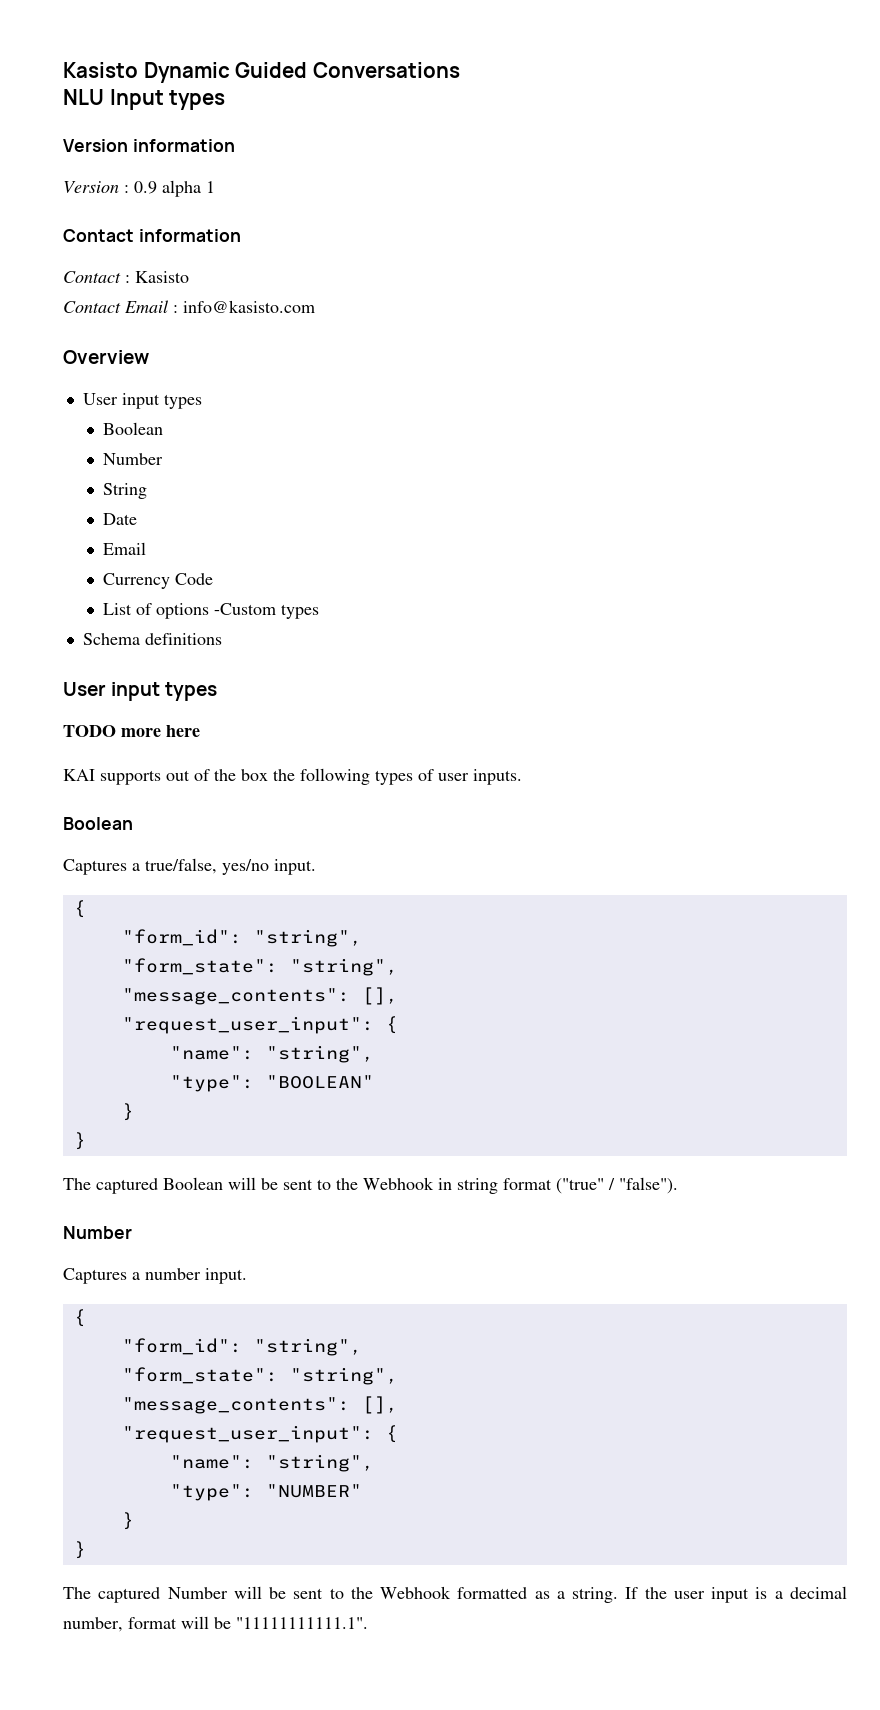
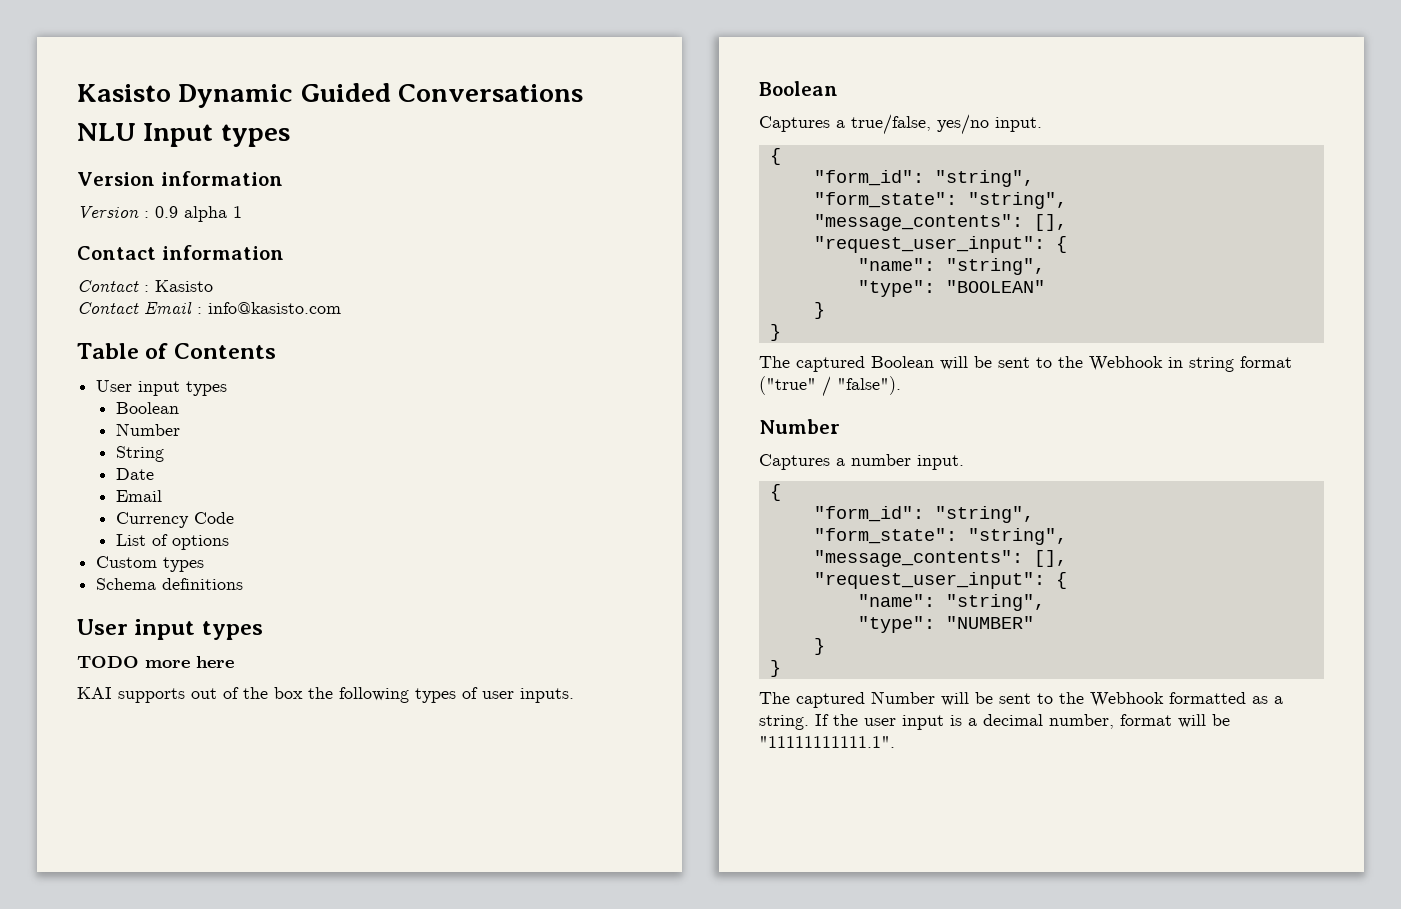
[63,350,149,364] Overview -> [77,343,276,359] Table of Contents
[214,603,277,615] -Custom -> [96,556,158,568] // Custom

